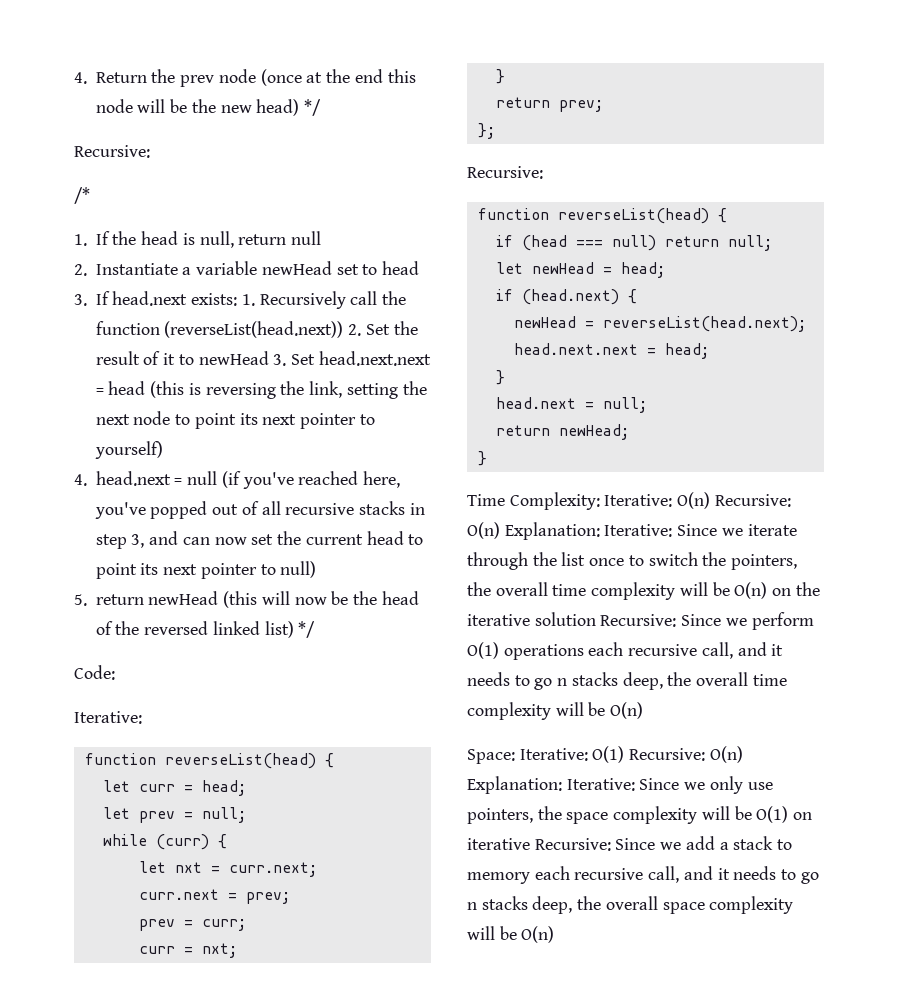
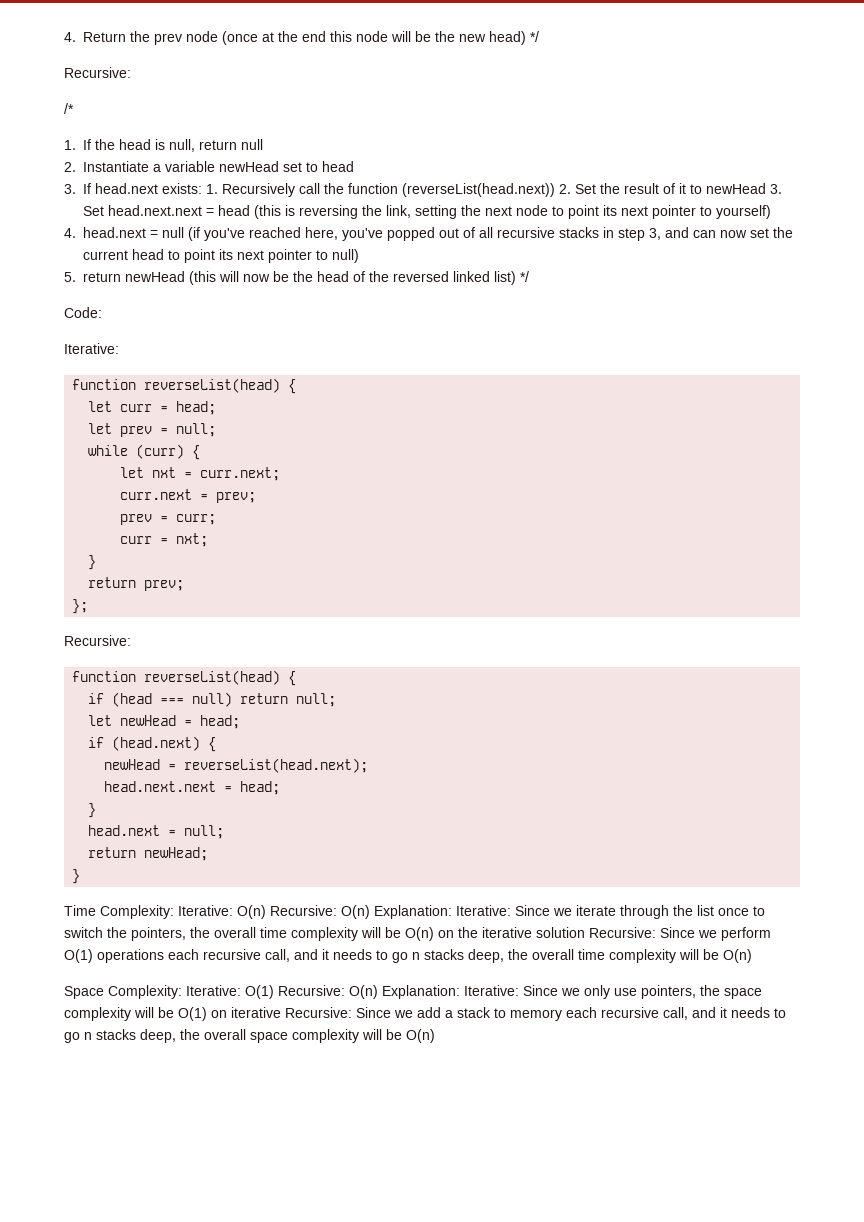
[467,749,515,764] Space: -> [64,985,182,999] Space Complexity:

